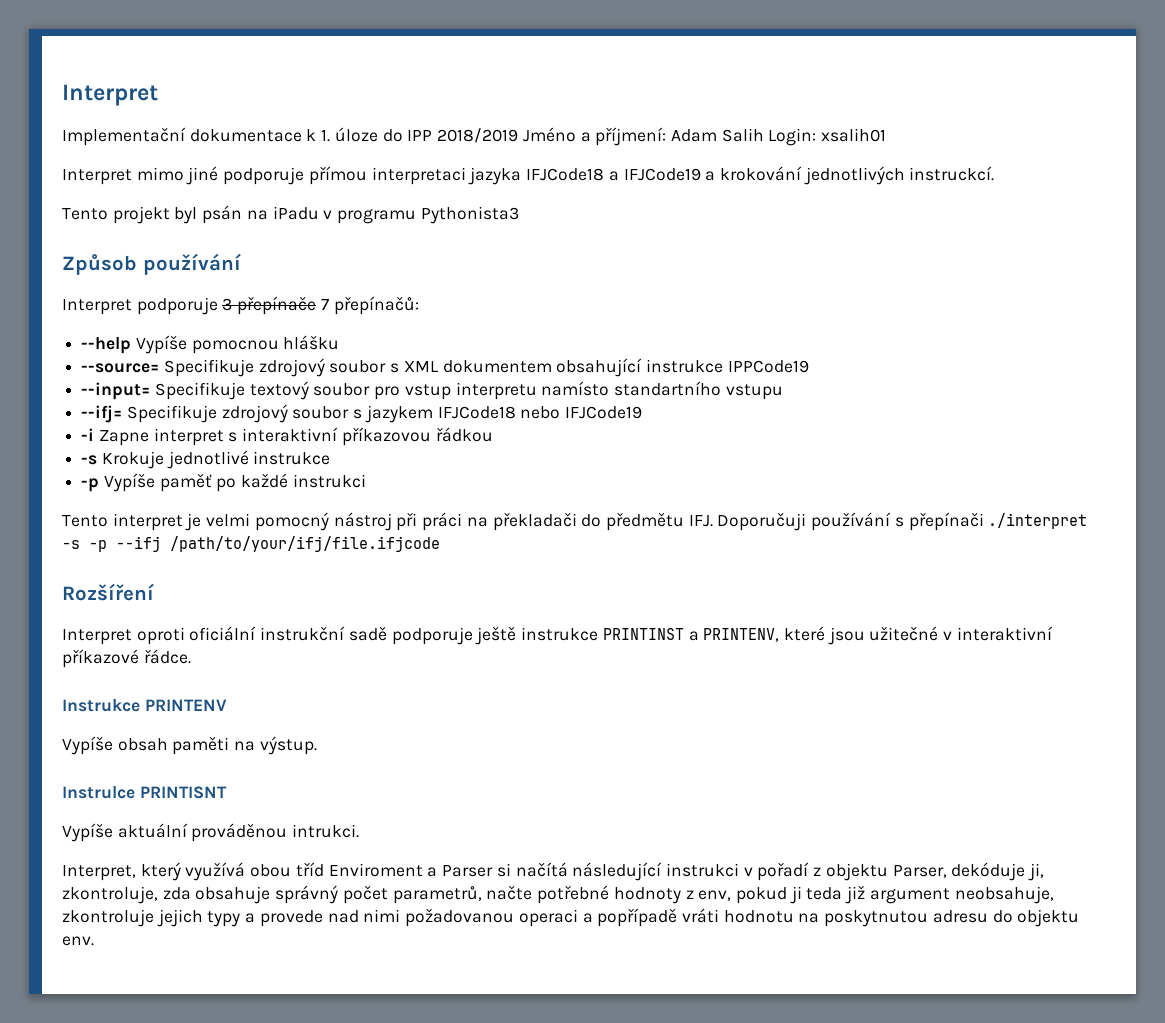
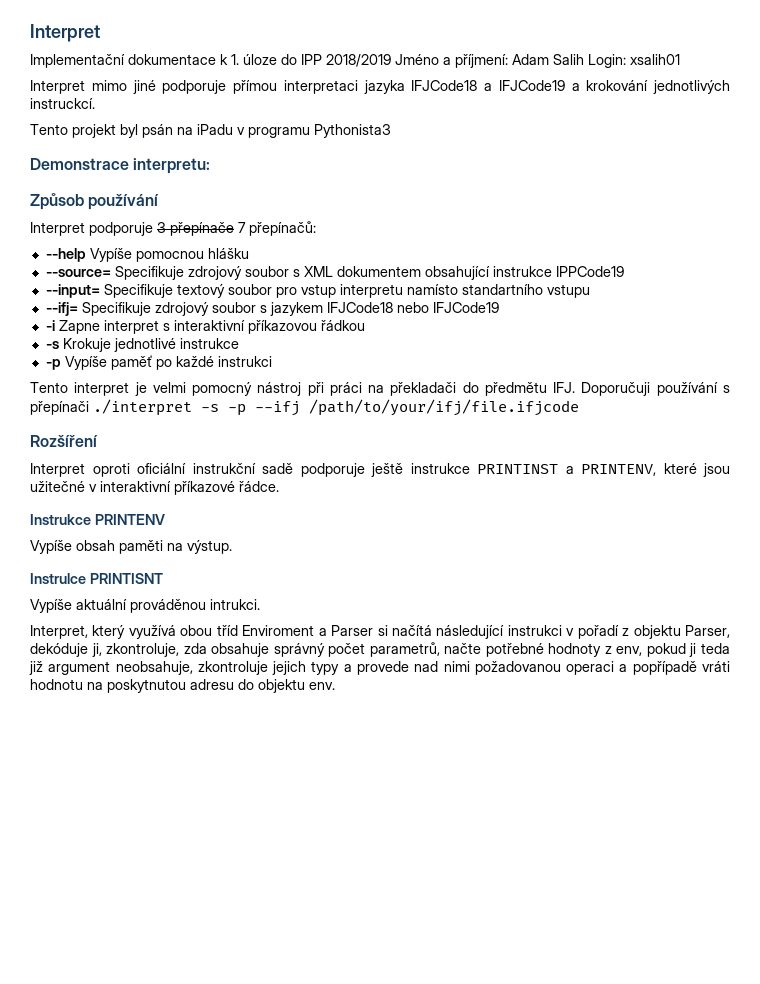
(519, 215) none -> [30,158,211,174] // Demonstrace interpretu:

